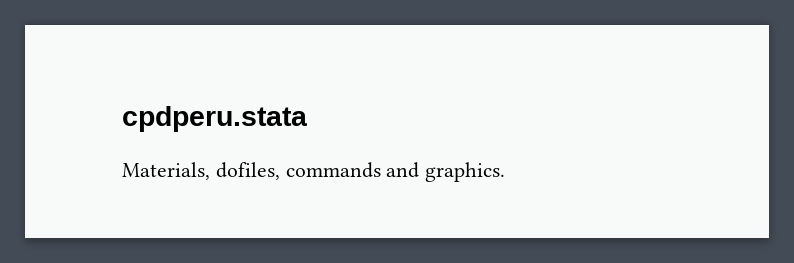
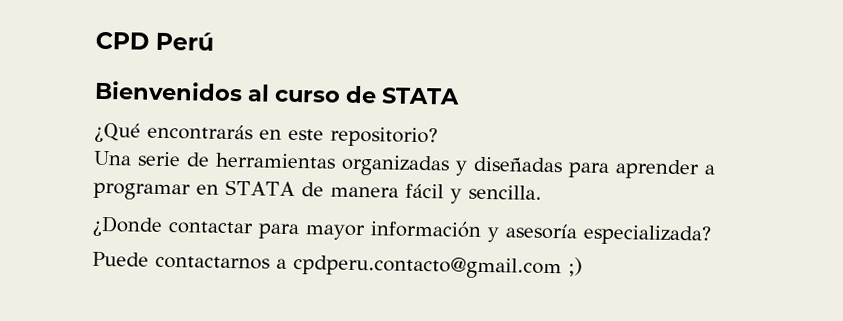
[122,106,308,132] [122,162,506,182] cpdperu.stata // Materials, dofiles, commands and graphics. -> [95,31,214,51] [94,80,461,105] [94,122,438,148] [93,150,715,180] [93,179,542,204] [92,215,711,246] [92,251,583,280] CPD Perú // Bienvenidos al curso de STATA // ¿Qué encontrarás en este repositorio? // Una serie de herramientas organizadas y diseñadas para aprender a programar en STATA de manera fácil y sencilla. // ¿Donde contactar para mayor información y asesoría especializada? // Puede contactarnos a cpdperu.contacto@gmail.com ;)

